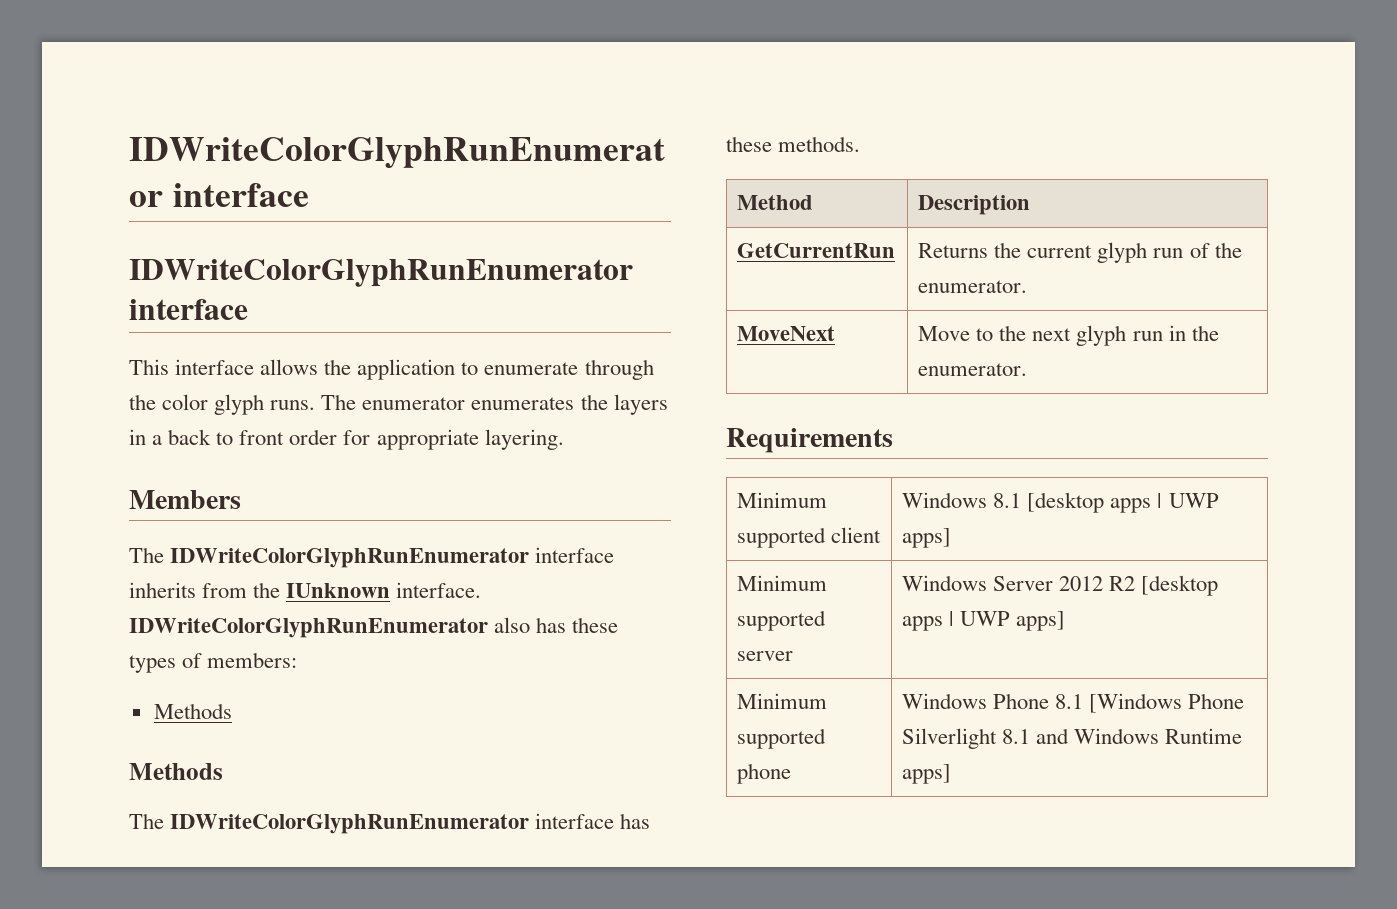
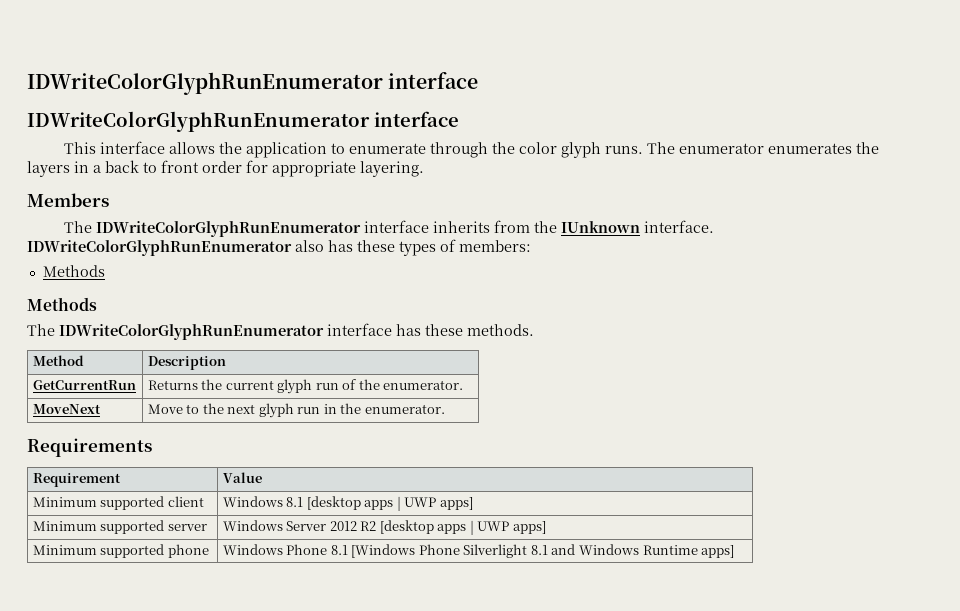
(893, 440) none -> [32,473,121,487] [222,472,262,483] // Requirement | Value

